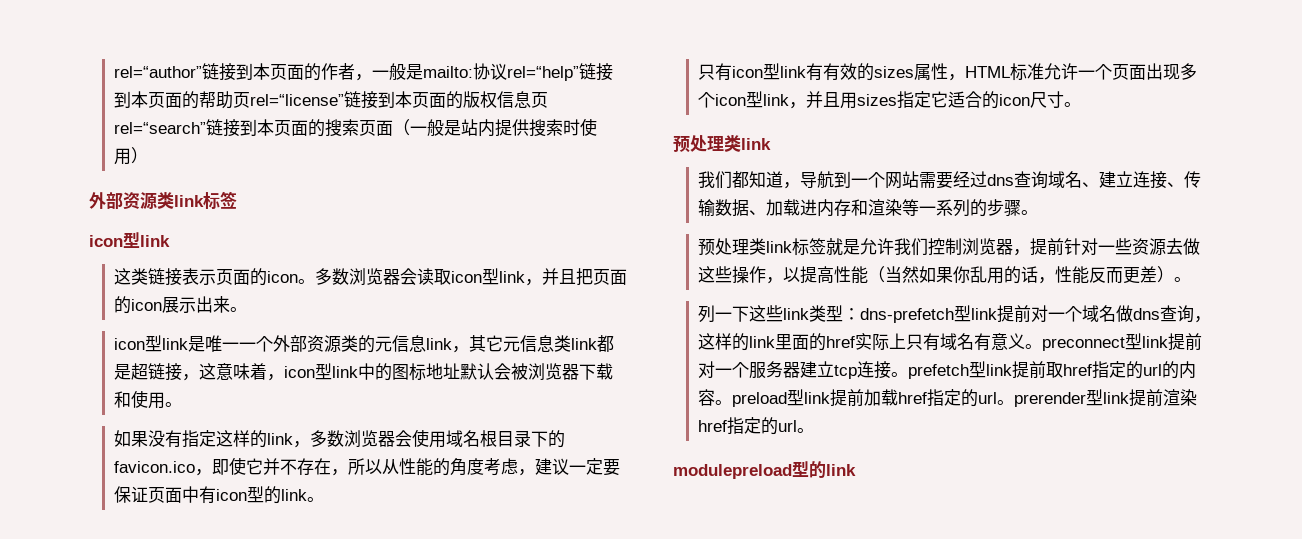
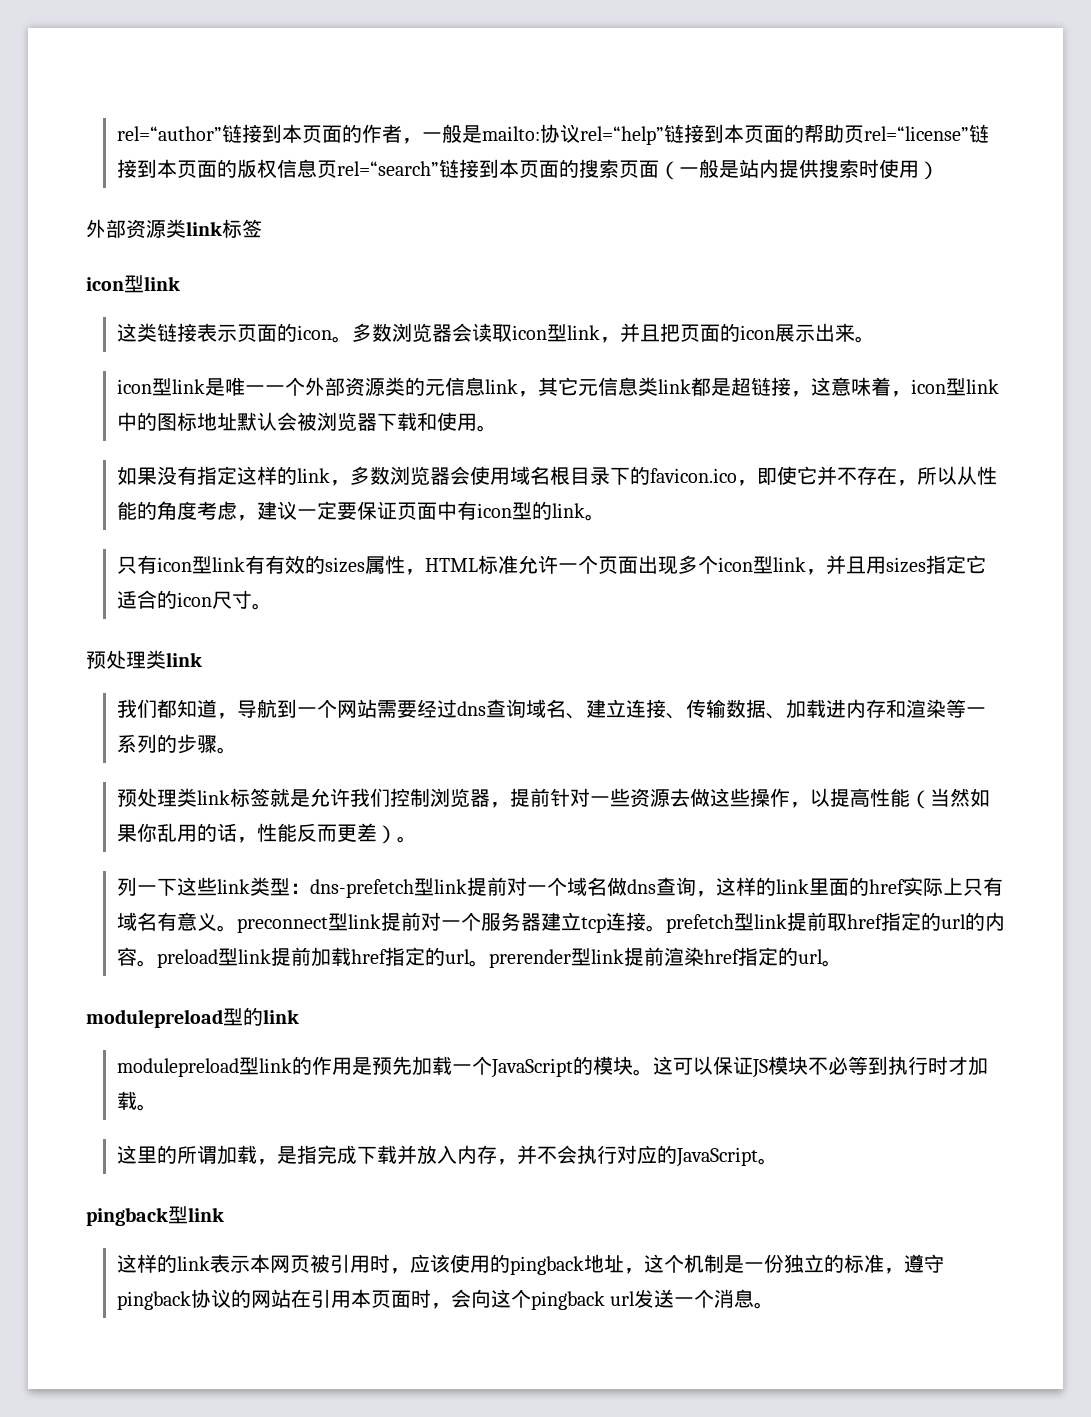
(856, 470) none -> [116,1056,988,1078] [116,1091,157,1111] [116,1145,778,1167] [86,1206,224,1226] [116,1254,944,1275] [116,1289,775,1310] // modulepreload型link的作用是预先加载一个JavaScript的模块。这可以保证JS模块不必等到执行时才加载。 // 这里的所谓加载，是指完成下载并放入内存，并不会执行对应的JavaScript。 // pingback型link // 这样的link表示本网页被引用时，应该使用的pingback地址，这个机制是一份独立的标准，遵守pingback协议的网站在引用本页面时，会向这个pingback url发送一个消息。

